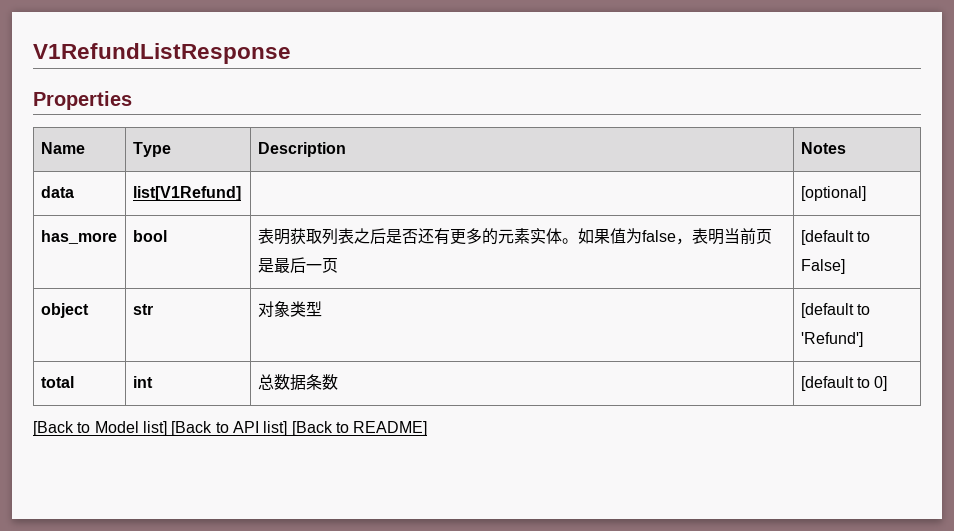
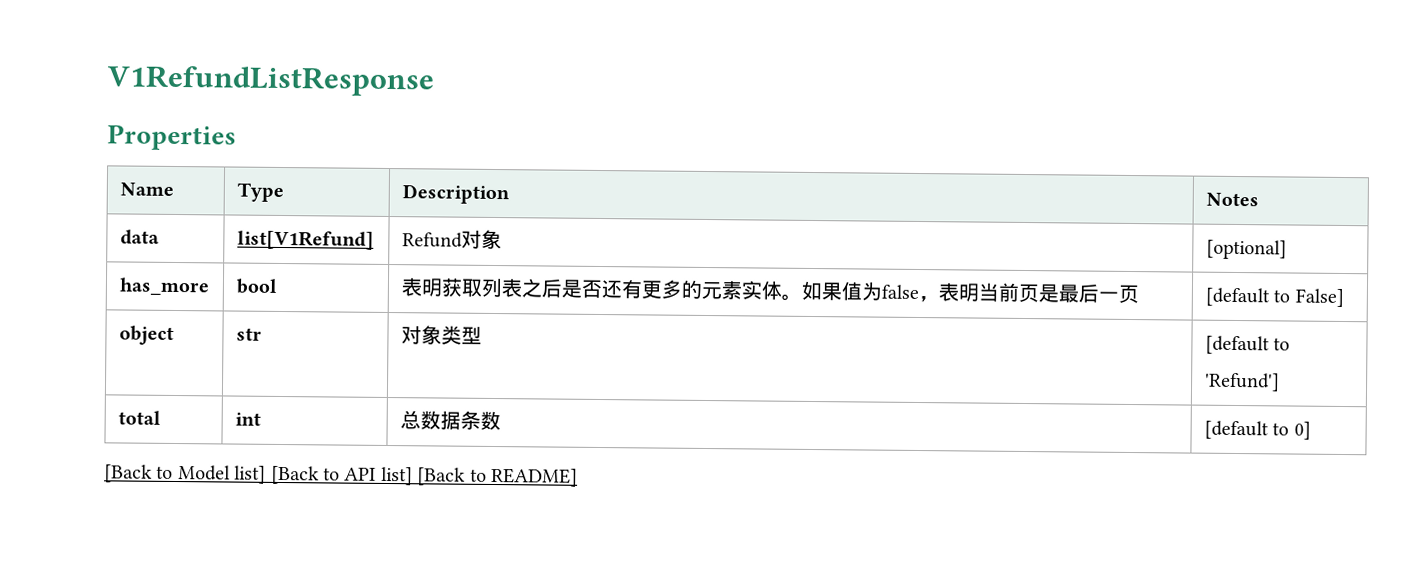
(241, 193) none -> [401,229,502,250] Refund对象

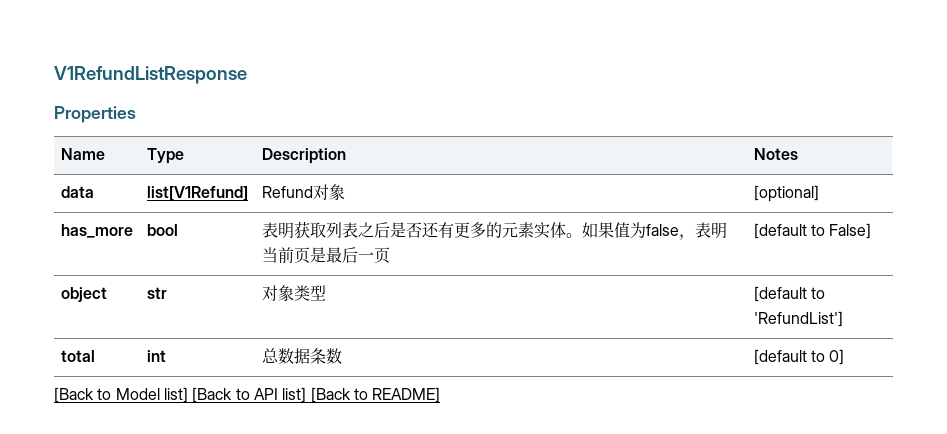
[1203,372,1280,392] 'Refund'] -> [753,311,843,327] 'RefundList']

